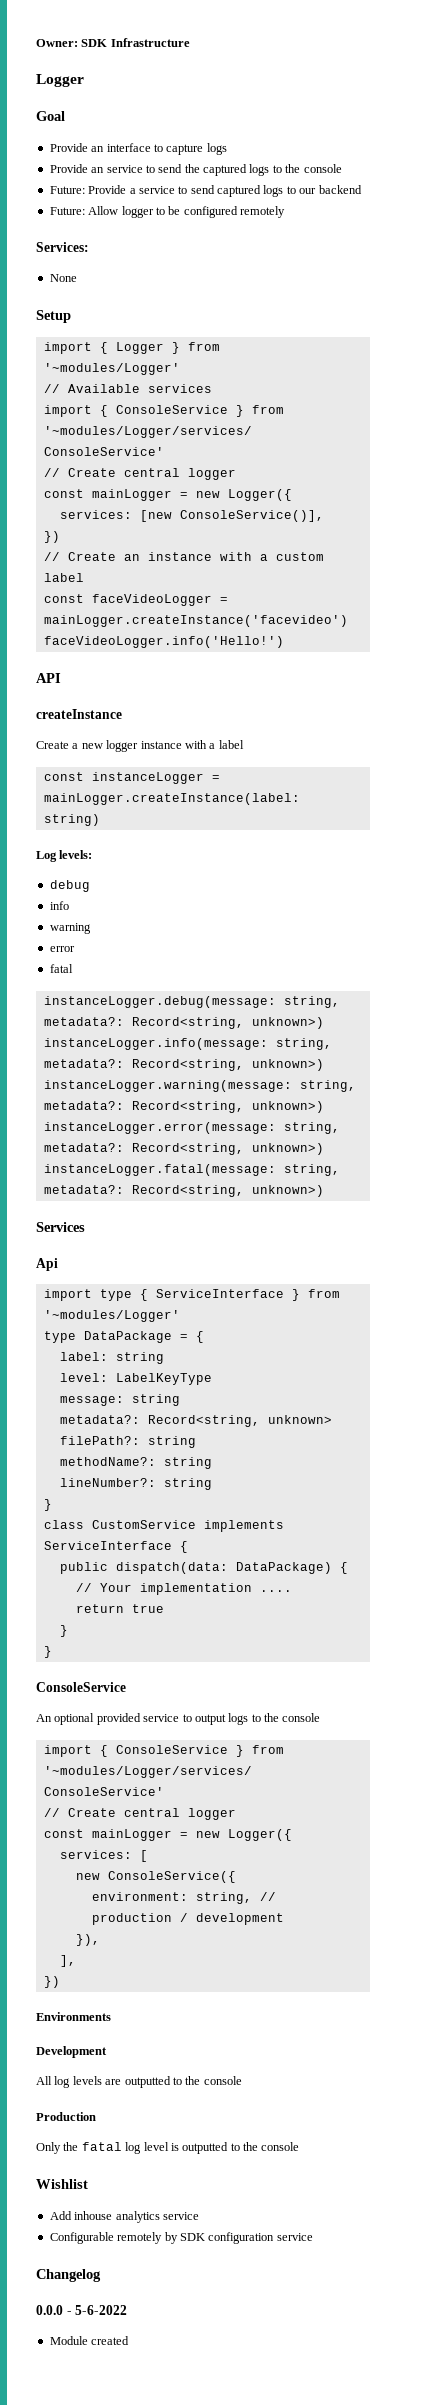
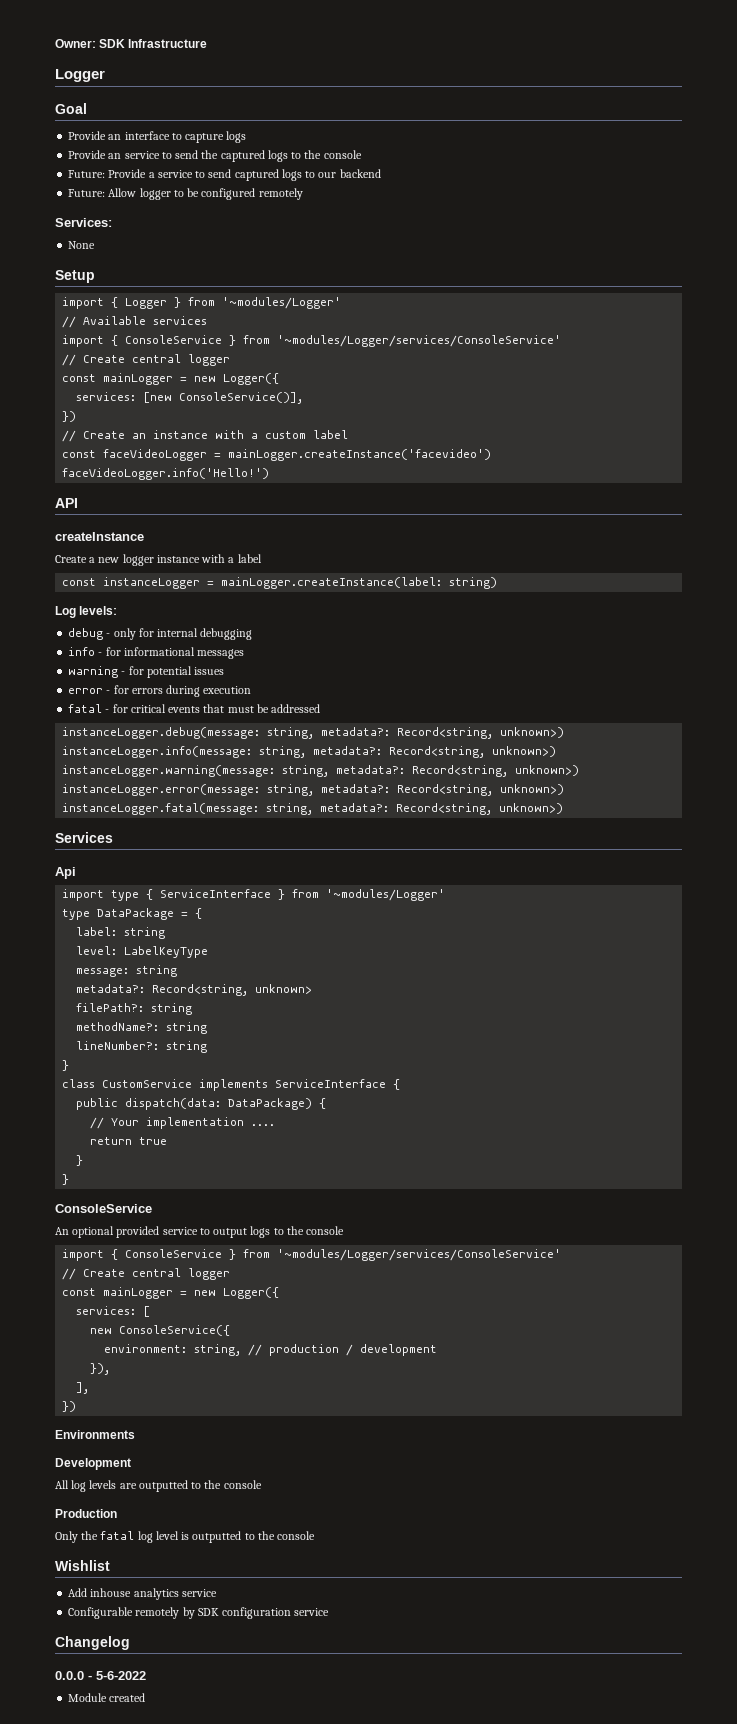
[49,901,69,910] [49,923,91,934] [49,946,75,952] [49,964,73,973] // info // warning // error // fatal -> [106,628,253,640] [68,647,245,659] [68,666,225,678] [68,685,252,697] [68,704,321,713] - only for internal debugging // info - for informational messages // warning - for potential issues // error - for errors during execution // fatal - for critical events that must be addressed

